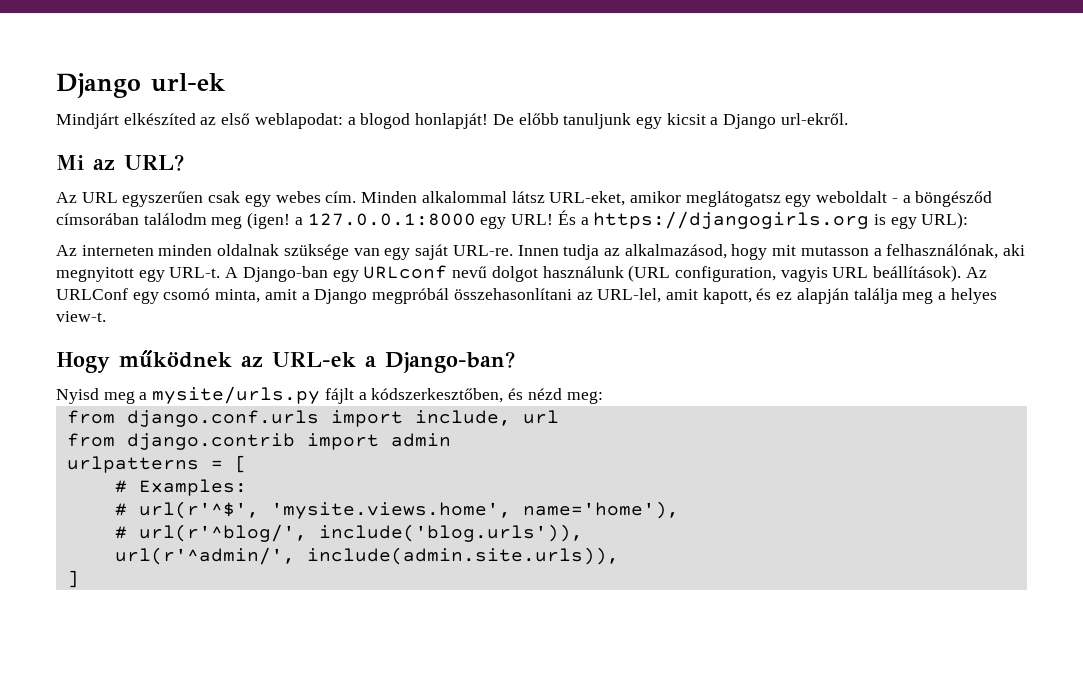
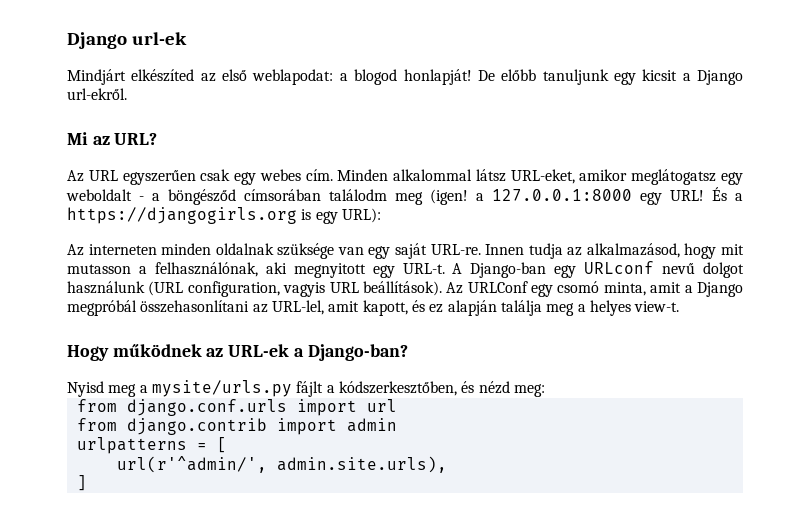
[414,410,511,426] include, -> (357, 407) none
[114,479,247,496] [114,501,679,519] [114,524,583,542] // # Examples: // # url(r'^$', 'mysite.views.home', name='home'), // # url(r'^blog/', include('blog.urls')), -> (227, 445) none
[306,547,619,565] include(admin.site.urls)), -> [276,456,447,473] admin.site.urls),

